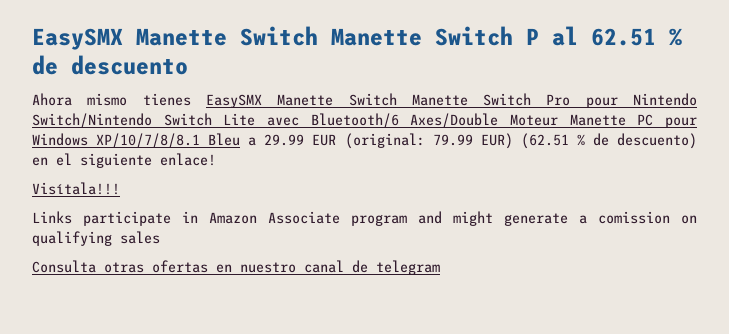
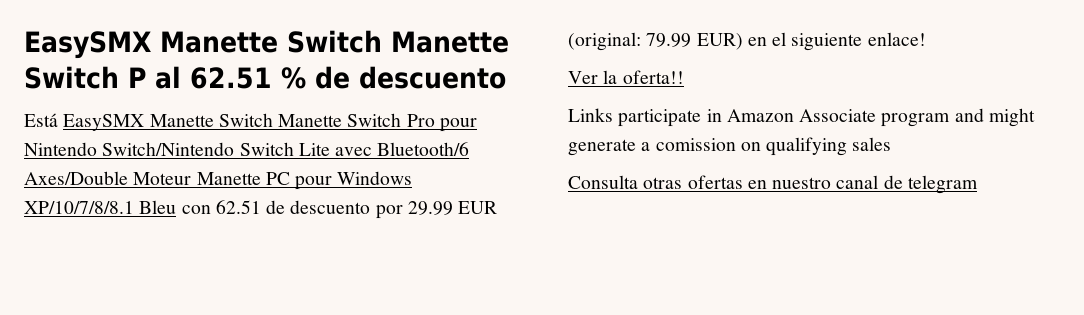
[32,93,191,106] Ahora mismo tienes -> [24,113,58,127] Está
[248,137,257,146] a -> [181,200,403,219] con 62.51 de descuento por
[520,133,698,149] (62.51 % de descuento) -> (743, 41) none
[32,182,120,195] Visítala!!! -> [568,70,684,84] Ver la oferta!!

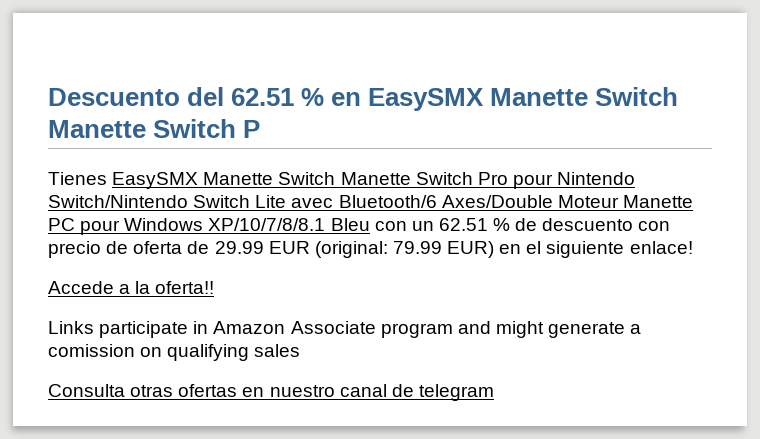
(24, 45) none -> [48,87,362,106] Descuento del 62.51 % en
[155,66,506,89] [24,113,58,127] al 62.51 % de descuento // Está -> [48,172,107,185] // Tienes
[215,200,403,219] 62.51 de descuento por -> [411,218,671,231] [48,241,210,258] un 62.51 % de descuento con precio de oferta de
[568,71,598,84] Ver -> [48,281,131,294] Accede a

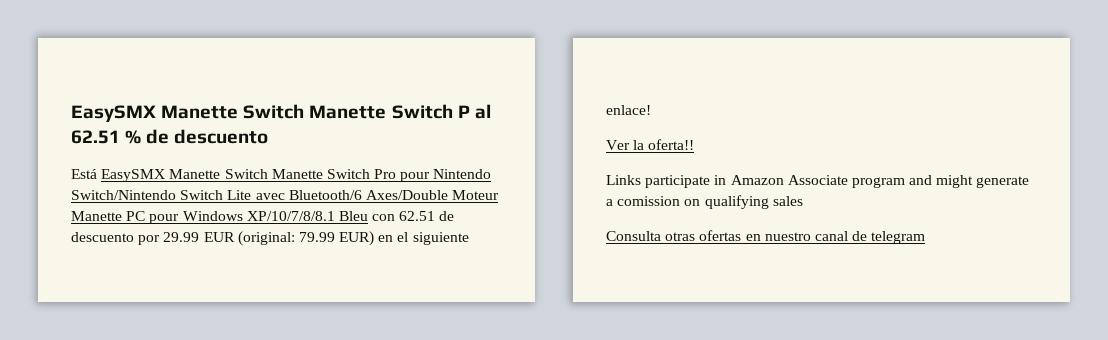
[48,87,362,106] Descuento del 62.51 % en -> (71, 113) none
[48,172,107,185] // Tienes -> [474,104,491,119] [71,129,269,144] [71,169,97,179] al 62.51 % de descuento // Está
[411,218,671,231] [48,241,210,258] un 62.51 % de descuento con precio de oferta de -> [399,211,455,221] [71,232,161,245] 62.51 de descuento por
[48,281,131,294] Accede a -> [606,140,630,150] Ver

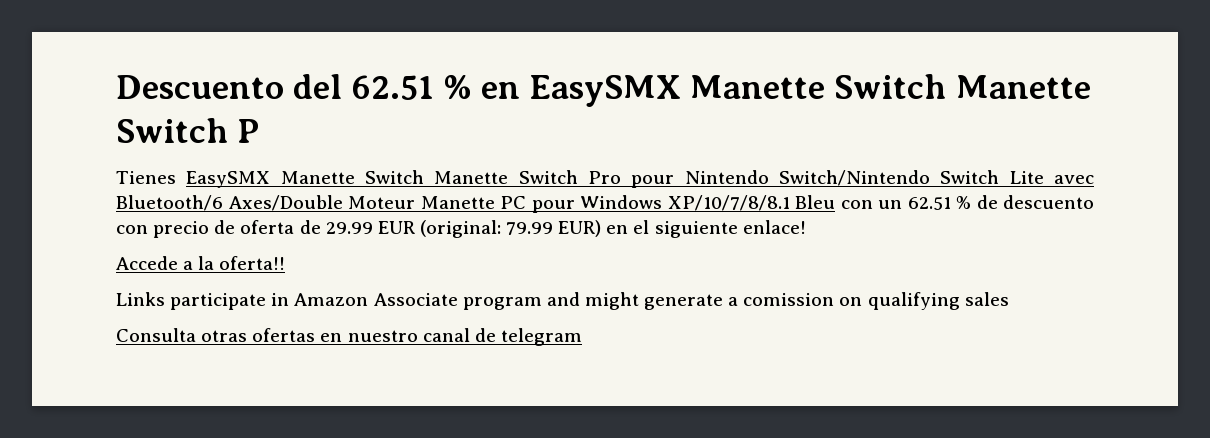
(71, 113) none -> [116,74,521,100] Descuento del 62.51 % en
[474,104,491,119] [71,129,269,144] [71,169,97,179] al 62.51 % de descuento // Está -> [116,171,176,184] // Tienes
[399,211,455,221] [71,232,161,245] 62.51 de descuento por -> [878,195,1094,210] [116,220,321,238] un 62.51 % de descuento con precio de oferta de
[606,140,630,150] Ver -> [116,256,194,270] Accede a

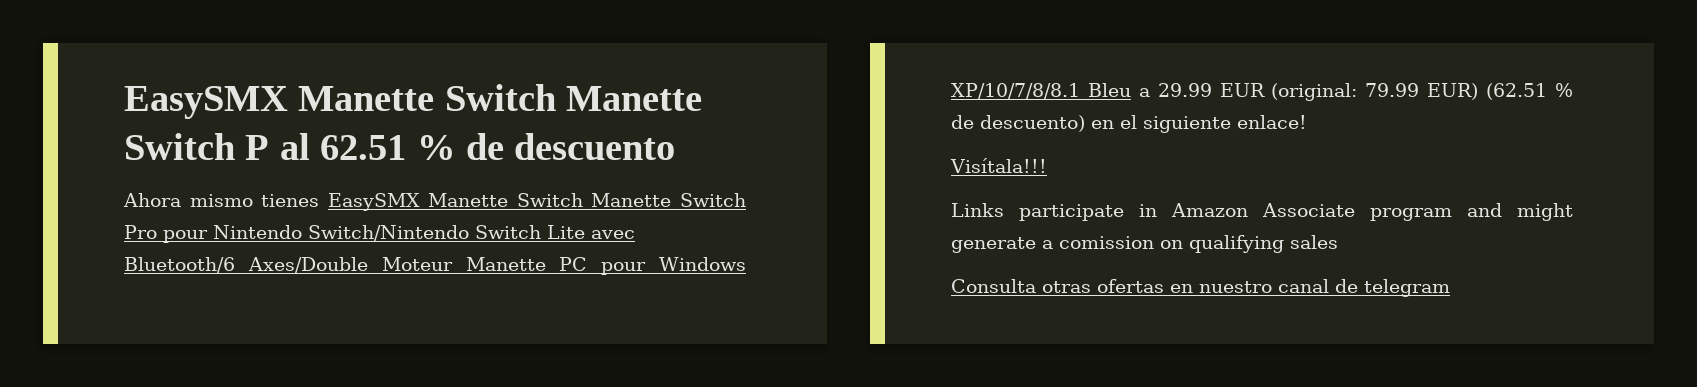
[116,74,521,100] Descuento del 62.51 % en -> (124, 102) none
[116,171,176,184] // Tienes -> [279,133,676,160] [123,193,320,207] al 62.51 % de descuento // Ahora mismo tienes
[840,195,1094,210] [116,220,321,238] con un 62.51 % de descuento con precio de oferta de -> [1138,88,1150,97] a
(602, 228) none -> [1486,83,1573,100] [951,115,1085,132] (62.51 % de descuento)
[116,256,286,270] Accede a la oferta!! -> [950,158,1047,173] Visítala!!!

